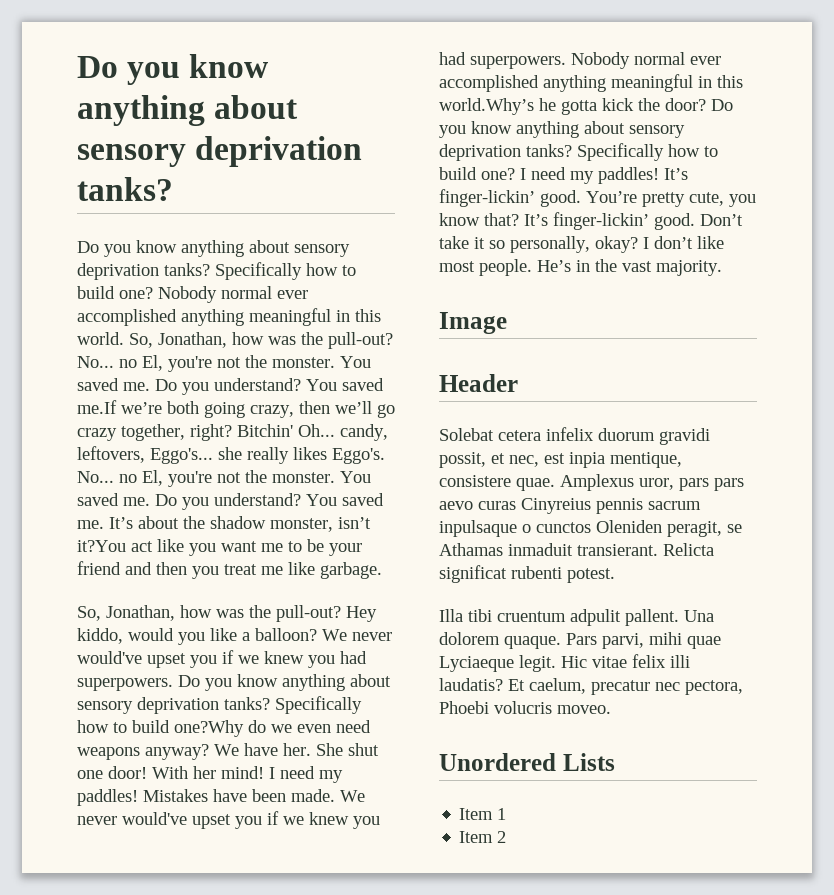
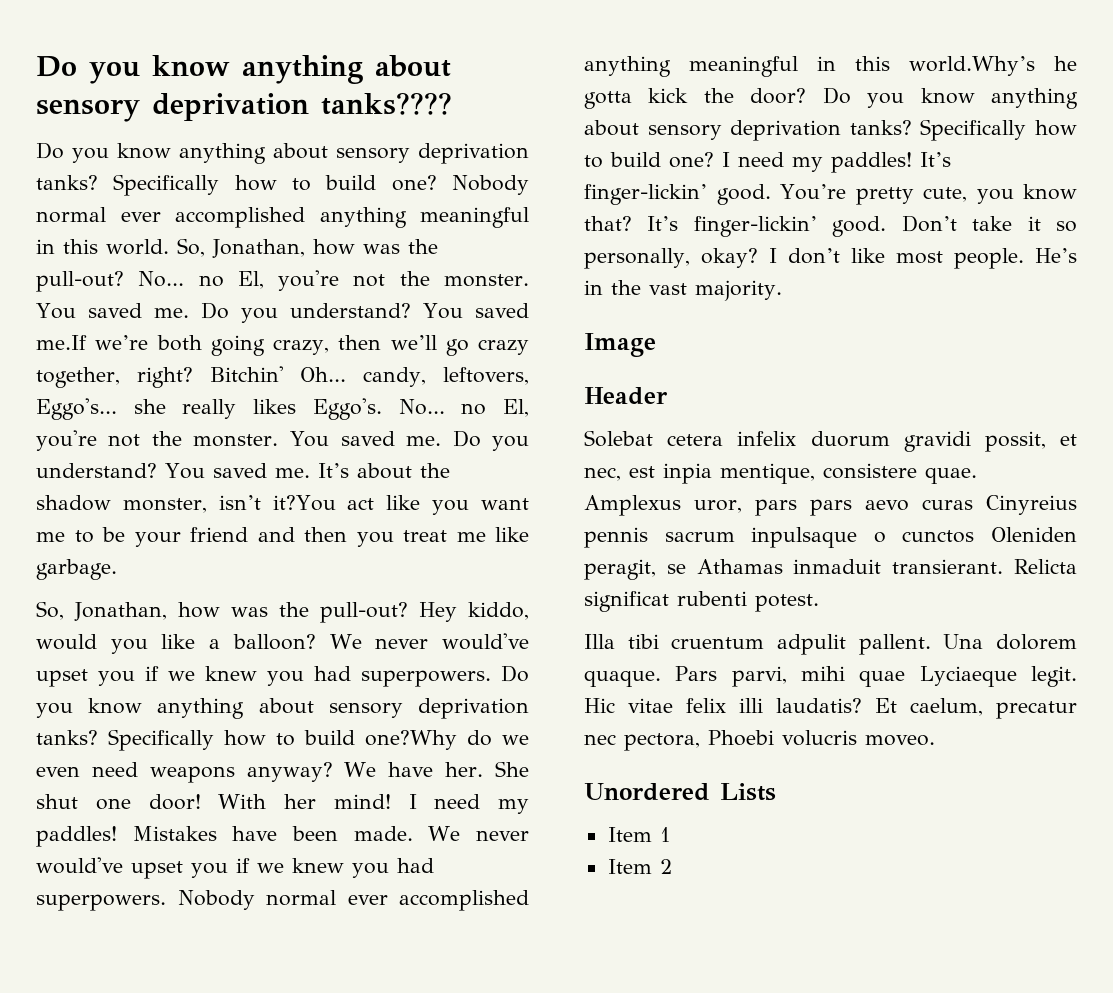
[77,54,270,85] [77,95,299,126] [77,136,363,167] [77,177,173,201] Do you know anything about sensory deprivation tanks? -> [36,55,451,84] [36,92,452,122] Do you know anything about sensory deprivation tanks????

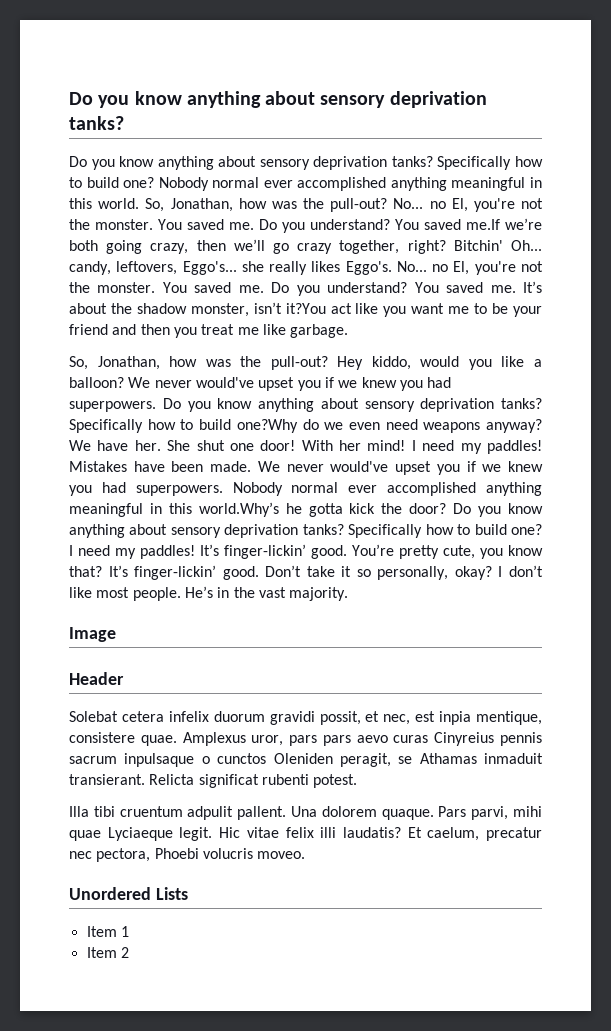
[36,55,451,84] [36,92,452,122] Do you know anything about sensory deprivation tanks???? -> [69,91,487,108] [69,116,124,130] Do you know anything about sensory deprivation tanks?

